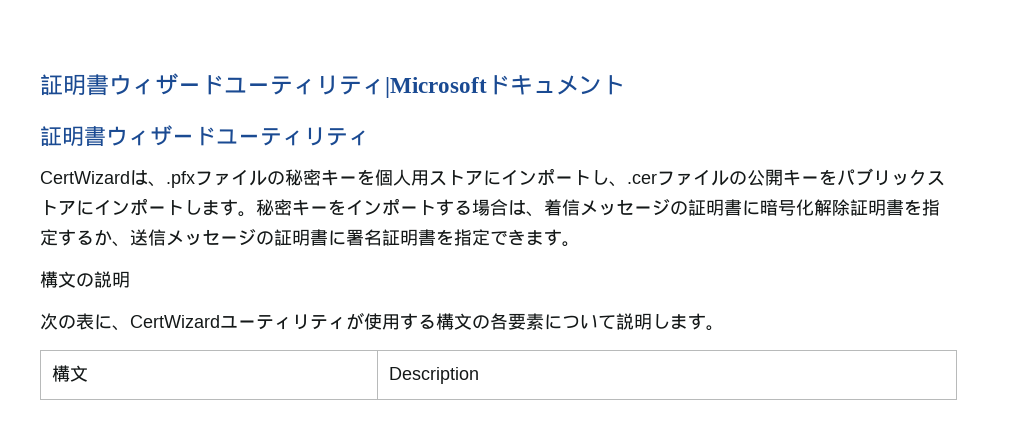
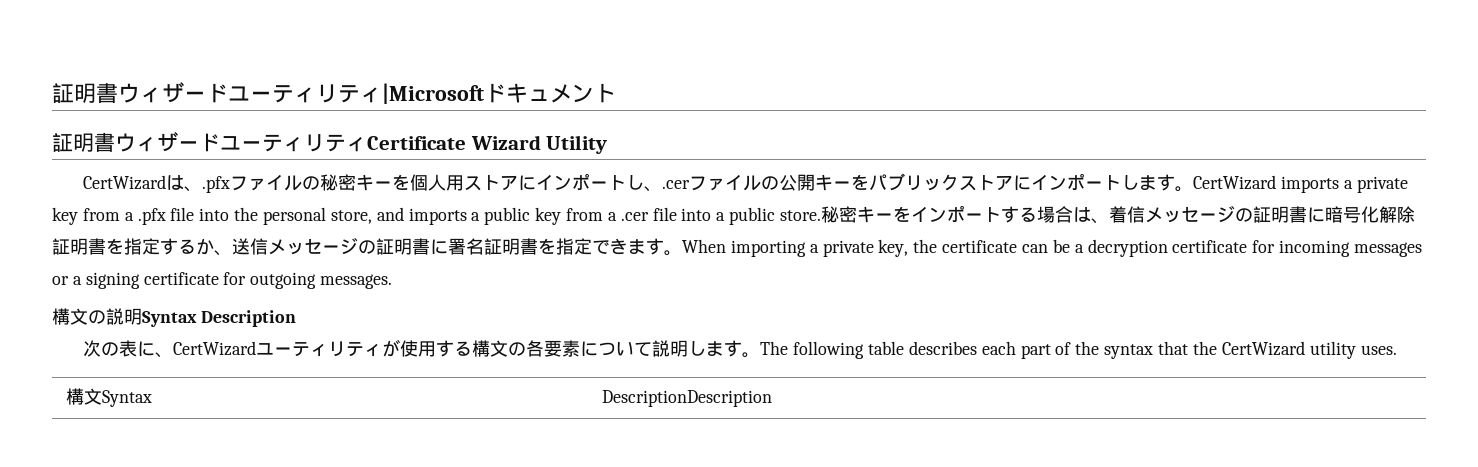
(370, 138) none -> [367,135,608,154] Certificate Wizard Utility
(256, 214) none -> [1193,175,1408,193] [52,207,822,225] CertWizard imports a private key from a .pfx file into the personal store, and imports a public key from a .cer file into a public store.
(580, 244) none -> [682,239,1423,257] [52,272,393,289] When importing a private key, the certificate can be a decryption certificate for incoming messages or a signing certificate for outgoing messages.
(130, 279) none -> [142,310,296,327] Syntax Description
[51,365,88,382] [388,367,479,384] // 構文 | Description -> [760,341,1397,359] [65,388,152,407] [601,390,772,407] The following table describes each part of the syntax that the CertWizard utility uses. // 構文Syntax | DescriptionDescription

